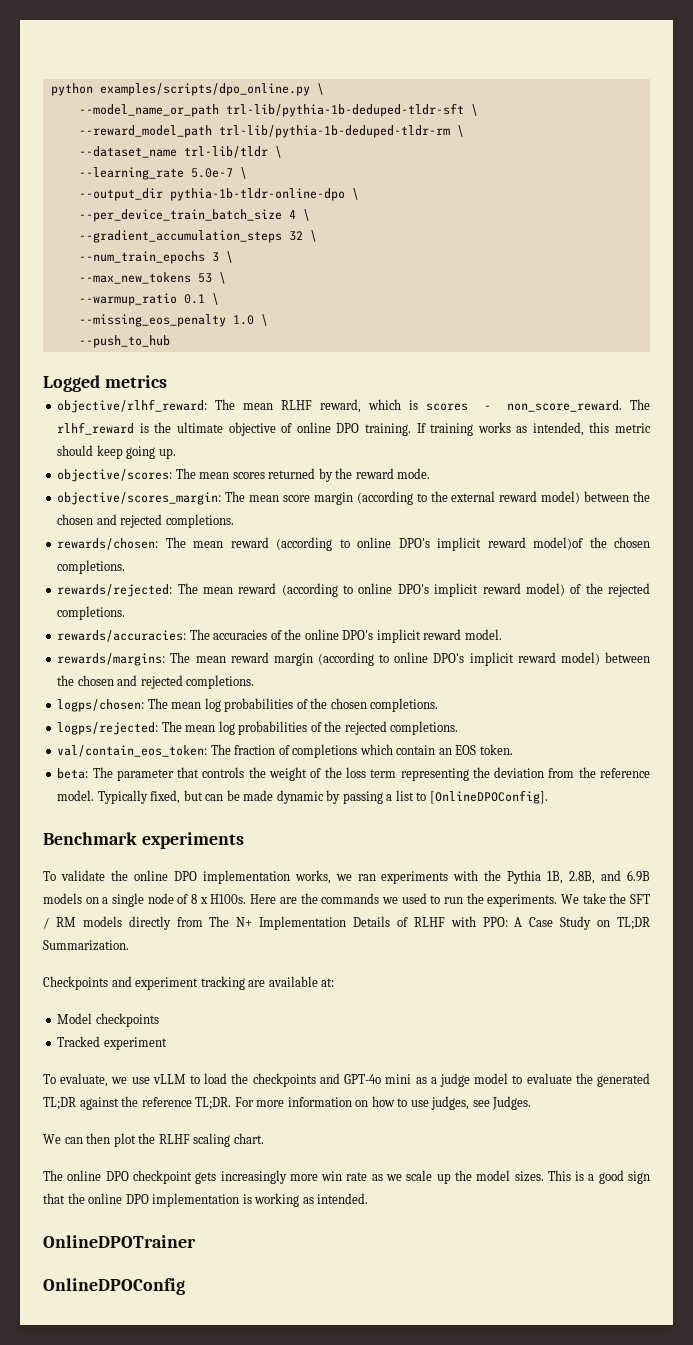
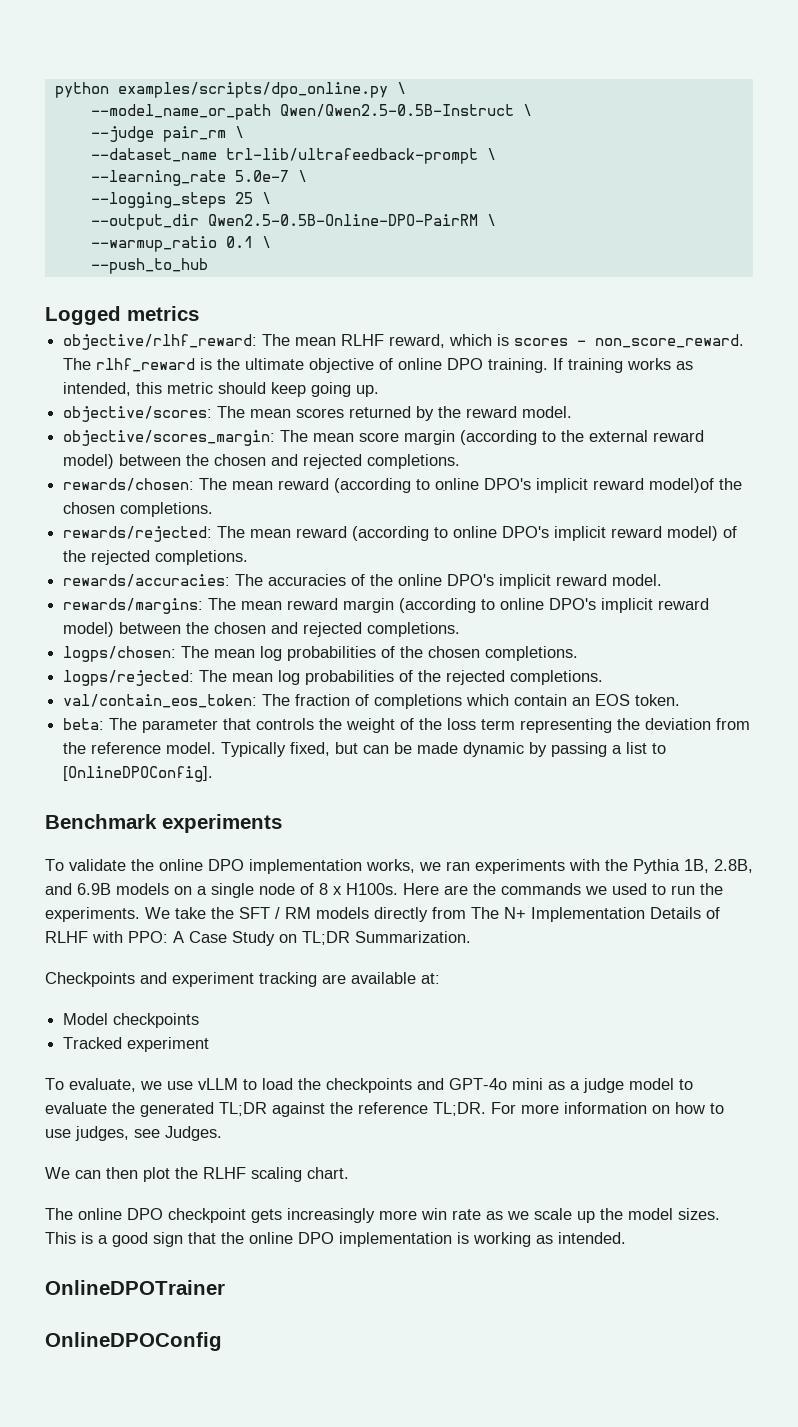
[225,103,478,117] [78,125,450,138] trl-lib/pythia-1b-deduped-tldr-sft \ // --reward_model_path trl-lib/pythia-1b-deduped-tldr-rm -> [279,104,532,117] [90,126,226,142] Qwen/Qwen2.5-0.5B-Instruct \ // --judge pair_rm
[183,146,268,158] trl-lib/tldr -> [225,148,478,164] trl-lib/ultrafeedback-prompt
[78,188,359,201] [78,209,310,222] [78,230,317,243] [78,251,233,264] [78,272,212,284] --output_dir pythia-1b-tldr-online-dpo \ // --per_device_train_batch_size 4 \ // --gradient_accumulation_steps 32 \ // --num_train_epochs 3 \ // --max_new_tokens 53 -> [90,192,271,208] [90,214,478,230] --logging_steps 25 \ // --output_dir Qwen2.5-0.5B-Online-DPO-PairRM
[78,314,268,327] // --missing_eos_penalty 1.0 \ -> (271, 242) none
[397,468,431,479] mode. -> [522,406,573,418] model.

